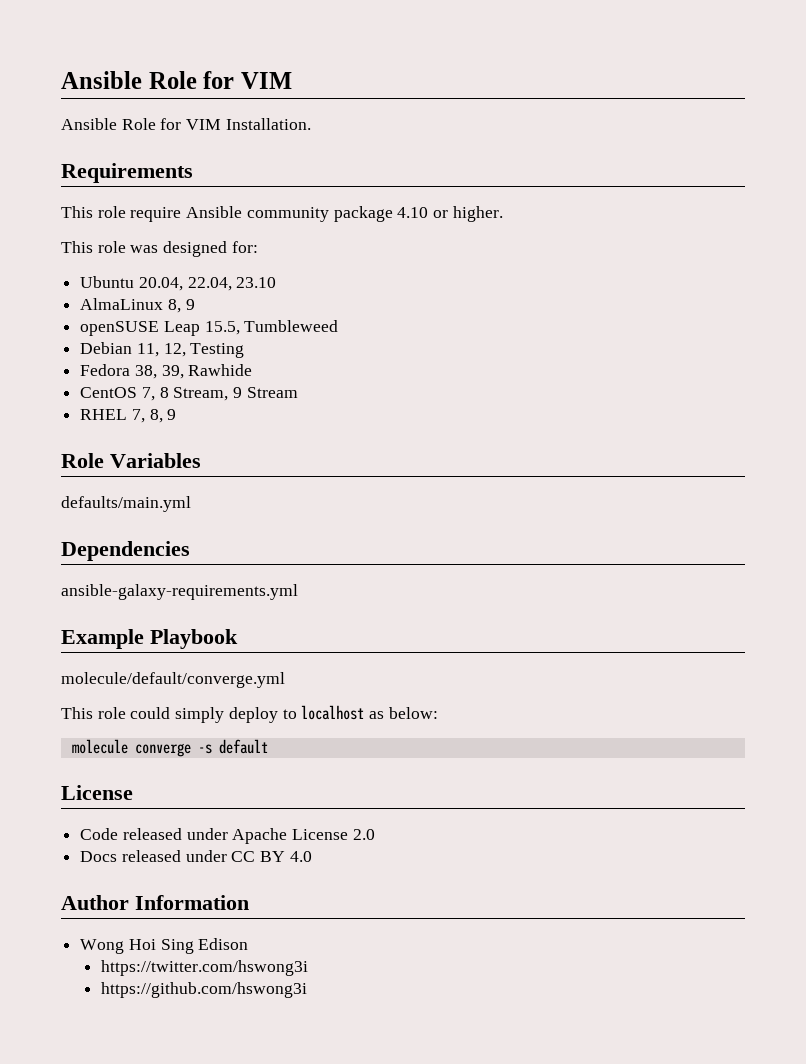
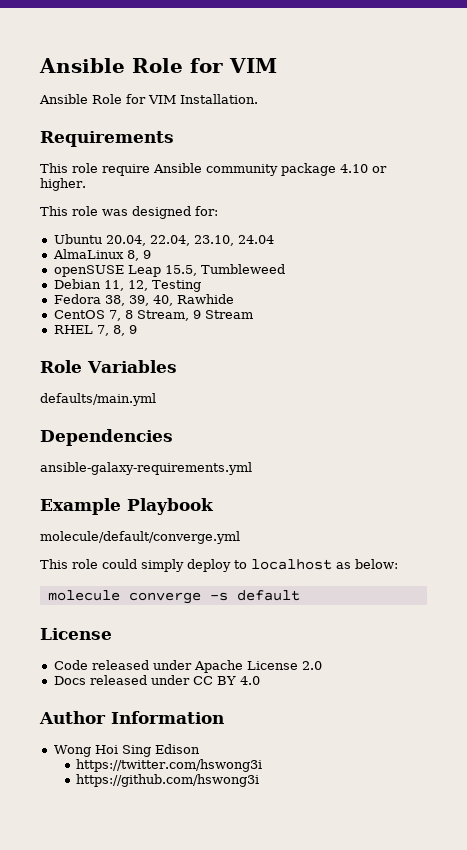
[236,277,277,288] 23.10 -> [193,235,274,246] 23.10, 24.04
(184, 372) none -> [152,295,173,306] 40,

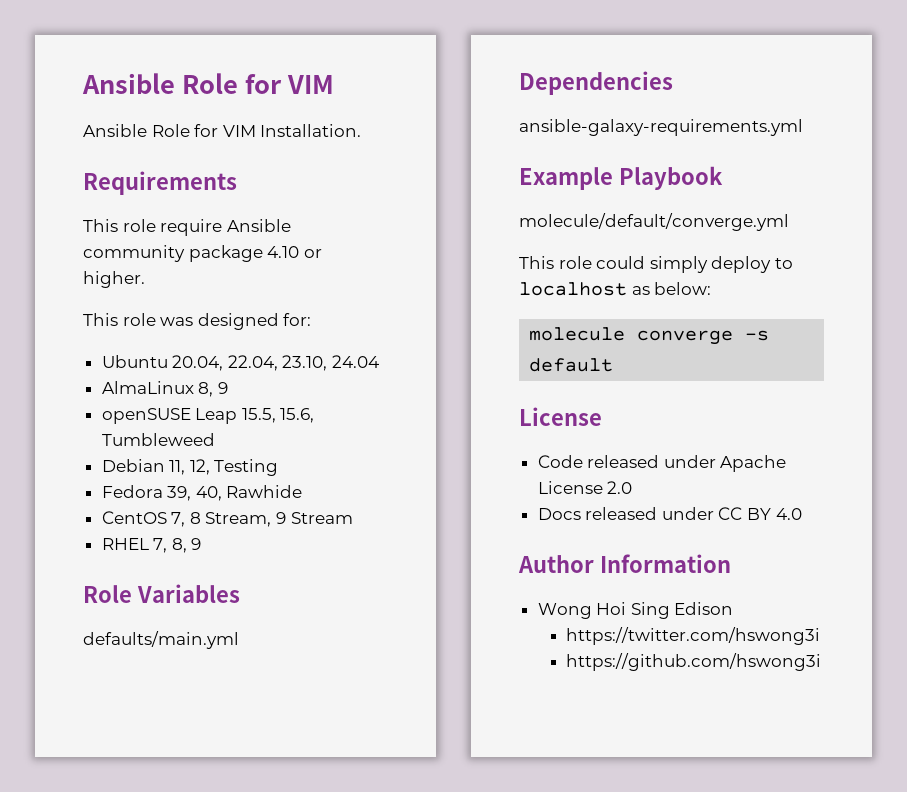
(197, 270) none -> [280,408,315,423] 15.6,
[104,295,125,306] 38, -> (163, 491) none

